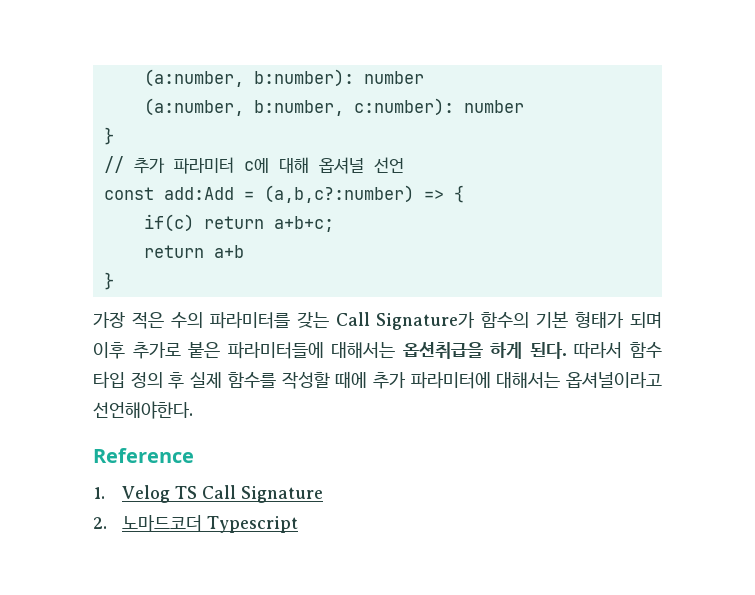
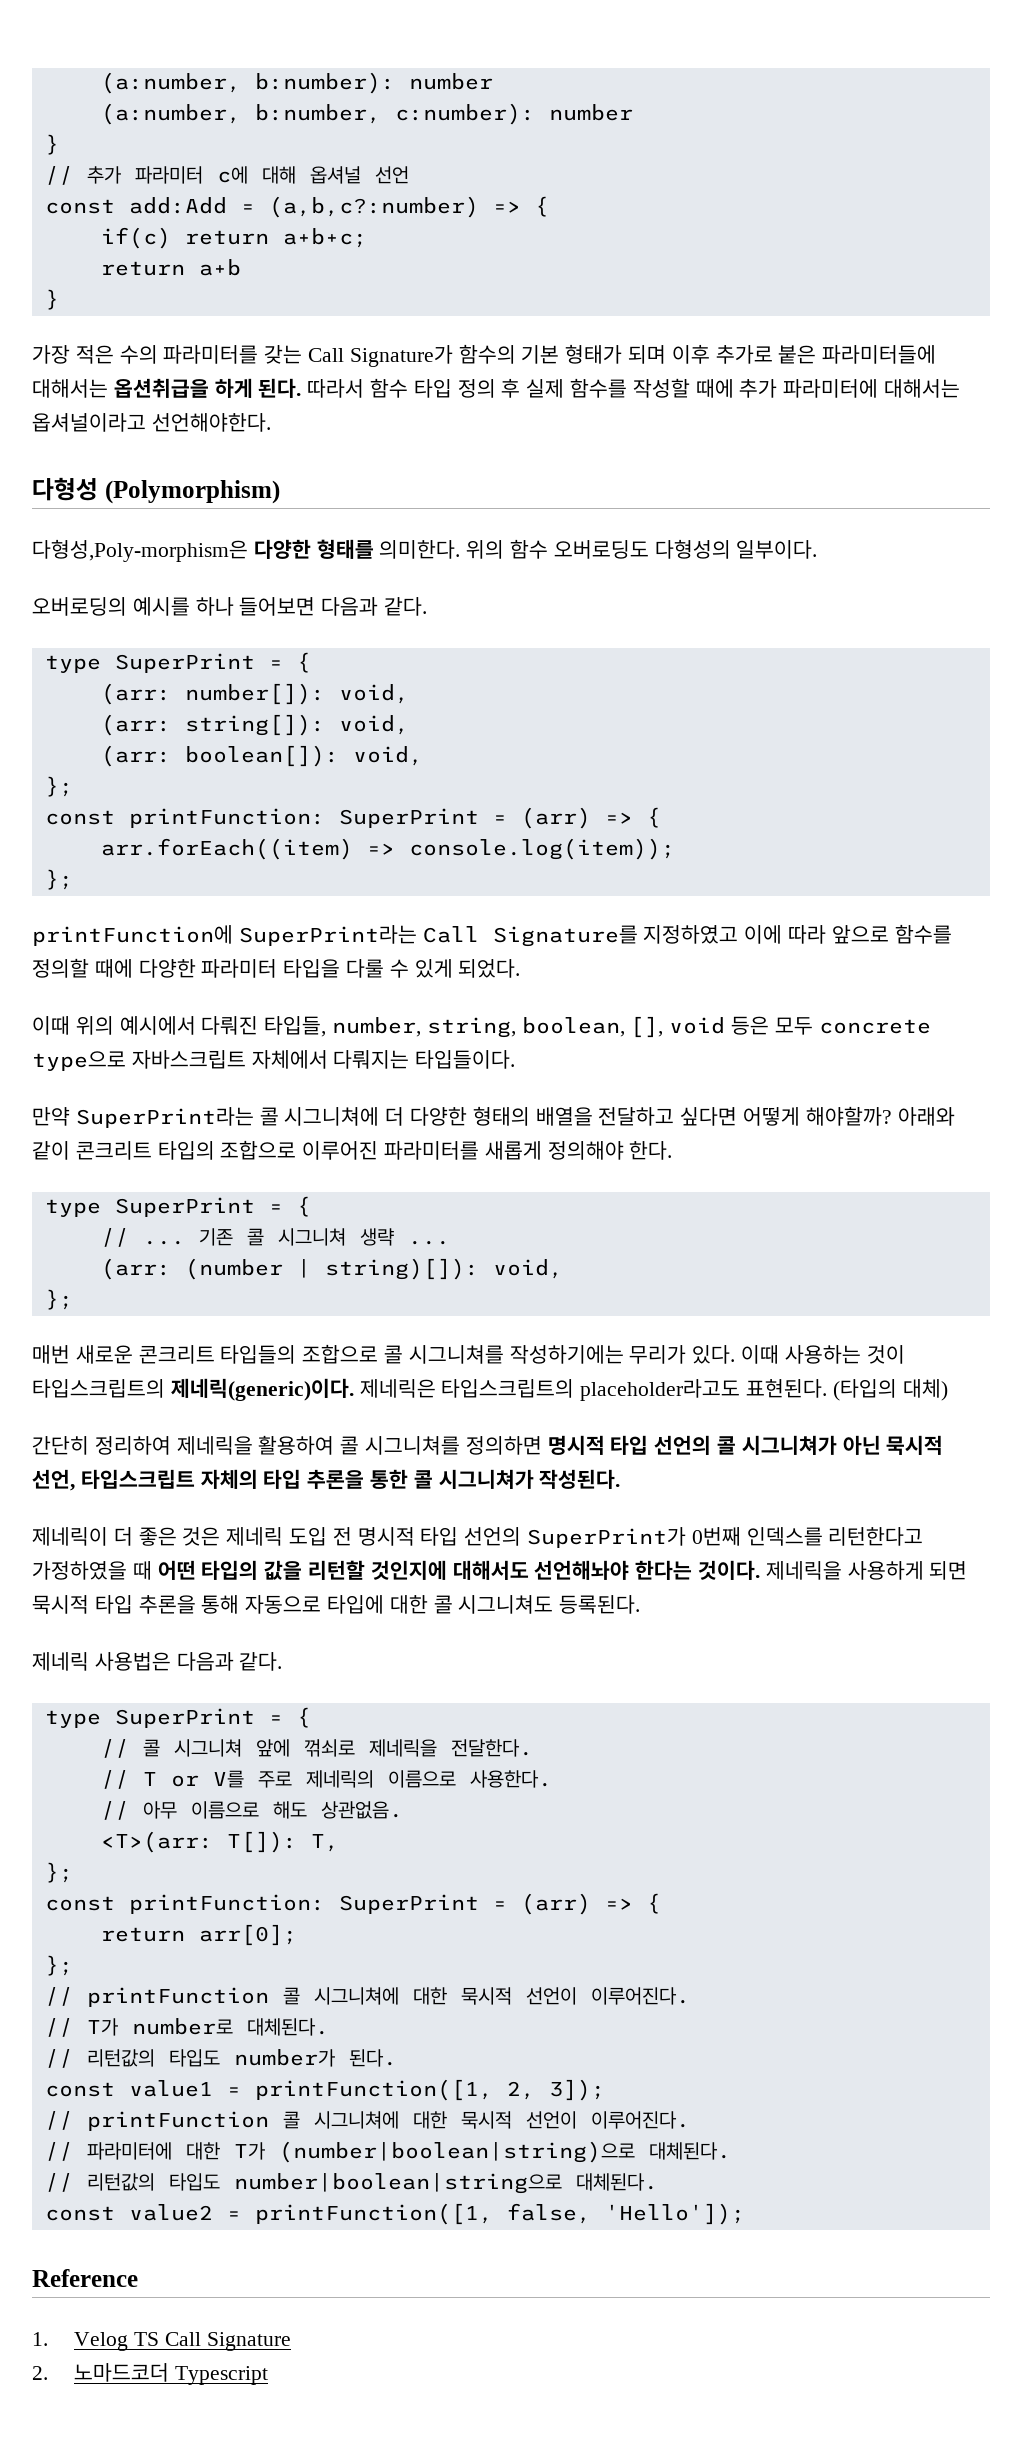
(193, 410) none -> [32,477,280,504] [32,539,818,562] [32,597,428,616] [44,652,311,673] [100,683,409,705] [100,714,409,736] [100,745,423,767] [44,776,73,797] [44,807,661,829] [100,838,675,860] [44,869,73,890] [32,924,952,947] [32,958,521,978] [32,1016,931,1038] [32,1050,516,1071] [32,1106,955,1128] [32,1140,673,1160] [44,1196,311,1217] [100,1228,450,1247] [100,1258,563,1280] [44,1289,73,1310] [32,1344,905,1364] [32,1378,948,1401] [32,1435,944,1455] [32,1469,621,1491] [32,1527,924,1548] [32,1560,968,1580] [32,1595,641,1614] [32,1652,283,1671] [44,1707,311,1728] [100,1739,533,1758] [100,1770,552,1789] [100,1801,403,1820] [100,1831,339,1853] [44,1862,73,1883] [44,1893,661,1915] [100,1924,297,1946] [44,1955,73,1976] [44,1987,690,2007] [44,2018,329,2037] [44,2049,397,2068] [44,2079,605,2101] [44,2111,690,2131] [44,2141,731,2163] [44,2173,658,2194] [44,2203,745,2225] // 다형성 (Polymorphism) // 다형성,Poly-morphism은 다양한 형태를 의미한다. 위의 함수 오버로딩도 다형성의 일부이다. // 오버로딩의 예시를 하나 들어보면 다음과 같다. // type SuperPrint = { // (arr: number[]): void, // (arr: string[]): void, // (arr: boolean[]): void, // }; // const printFunction: SuperPrint = (arr) => { // arr.forEach((item) => console.log(item)); // }; // printFunction에 SuperPrint라는 Call Signature를 지정하였고 이에 따라 앞으로 함수를 정의할 때에 다양한 파라미터 타입을 다룰 수 있게 되었다. // 이때 위의 예시에서 다뤄진 타입들, number, string, boolean, [], void 등은 모두 concrete type으로 자바스크립트 자체에서 다뤄지는 타입들이다. // 만약 SuperPrint라는 콜 시그니쳐에 더 다양한 형태의 배열을 전달하고 싶다면 어떻게 해야할까? 아래와 같이 콘크리트 타입의 조합으로 이루어진 파라미터를 새롭게 정의해야 한다. // type SuperPrint = { // // ... 기존 콜 시그니쳐 생략 ... // (arr: (number | string)[]): void, // }; // 매번 새로운 콘크리트 타입들의 조합으로 콜 시그니쳐를 작성하기에는 무리가 있다. 이때 사용하는 것이 타입스크립트의 제네릭(generic)이다. 제네릭은 타입스크립트의 placeholder라고도 표현된다. (타입의 대체) // 간단히 정리하여 제네릭을 활용하여 콜 시그니쳐를 정의하면 명시적 타입 선언의 콜 시그니쳐가 아닌 묵시적 선언, 타입스크립트 자체의 타입 추론을 통한 콜 시그니쳐가 작성된다. // 제네릭이 더 좋은 것은 제네릭 도입 전 명시적 타입 선언의 SuperPrint가 0번째 인덱스를 리턴한다고 가정하였을 때 어떤 타입의 값을 리턴할 것인지에 대해서도 선언해놔야 한다는 것이다. 제네릭을 사용하게 되면 묵시적 타입 추론을 통해 자동으로 타입에 대한 콜 시그니쳐도 등록된다. // 제네릭 사용법은 다음과 같다. // type SuperPrint = { // // 콜 시그니쳐 앞에 꺾쇠로 제네릭을 전달한다. // // T or V를 주로 제네릭의 이름으로 사용한다. // // 아무 이름으로 해도 상관없음. // <T>(arr: T[]): T, // }; // const printFunction: SuperPrint = (arr) => { // return arr[0]; // }; // // printFunction 콜 시그니쳐에 대한 묵시적 선언이 이루어진다. // // T가 number로 대체된다. // // 리턴값의 타입도 number가 된다. // const value1 = printFunction([1, 2, 3]); // // printFunction 콜 시그니쳐에 대한 묵시적 선언이 이루어진다. // // 파라미터에 대한 T가 (number|boolean|string)으로 대체된다. // // 리턴값의 타입도 number|boolean|string으로 대체된다. // const value2 = printFunction([1, false, 'Hello']);

